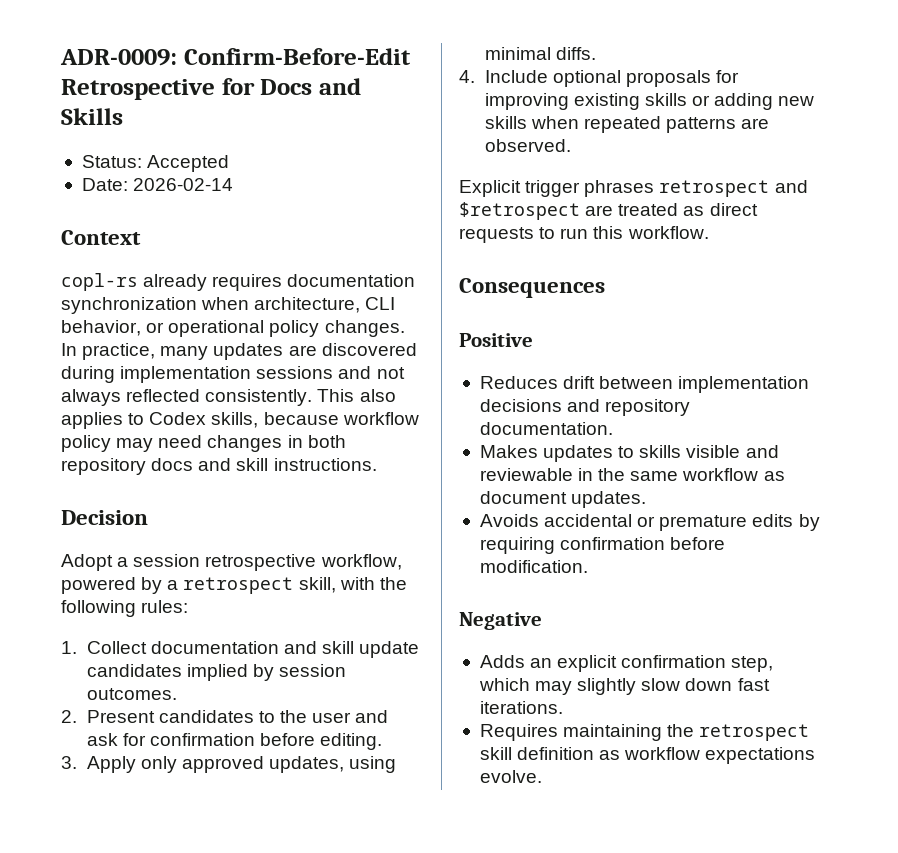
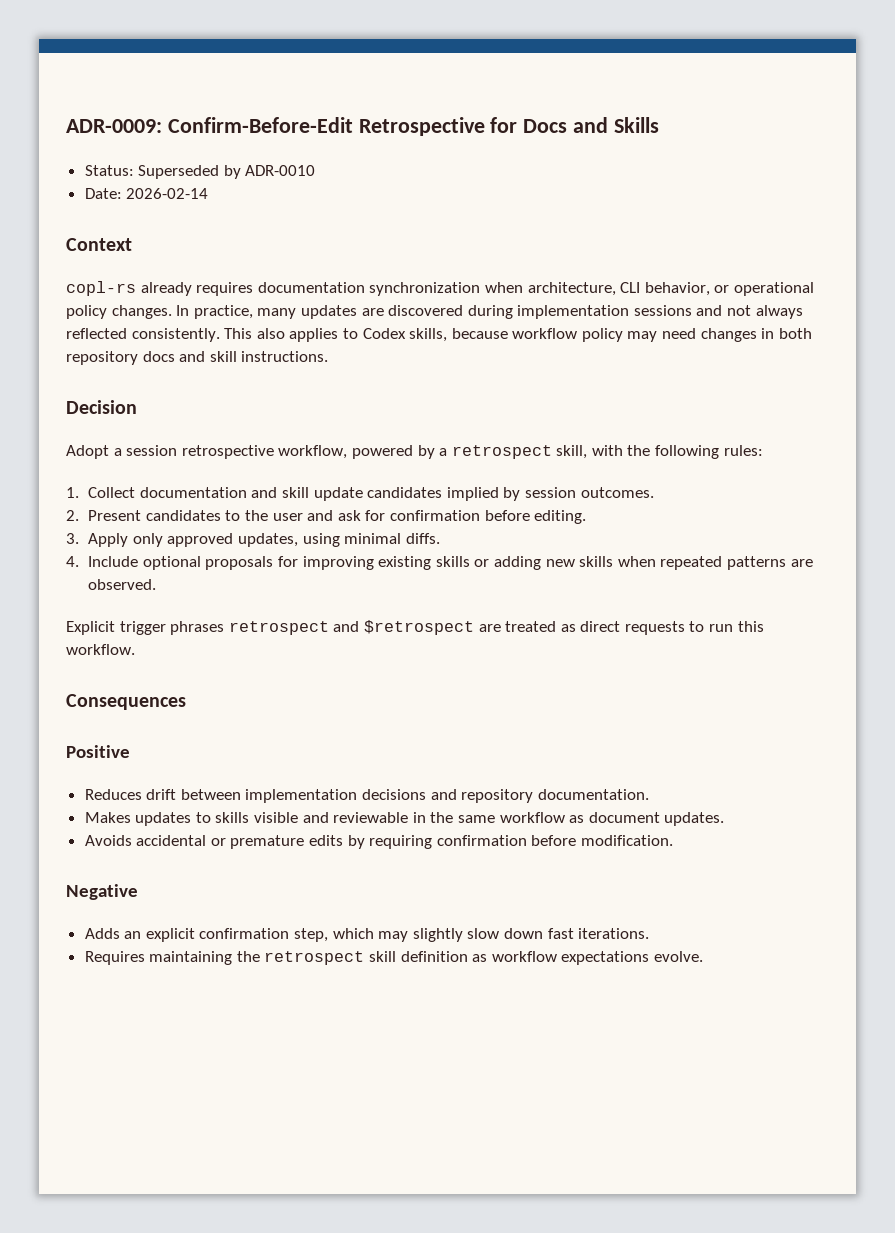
[147,155,230,172] Accepted -> [138,165,316,179] Superseded by ADR-0010

